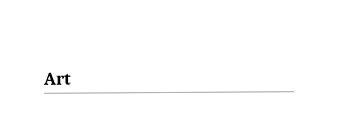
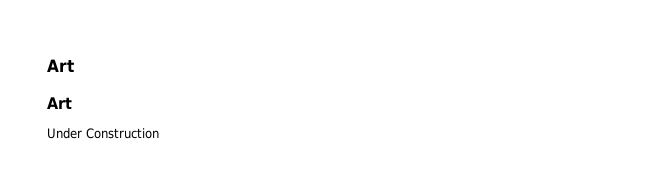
[43,72,72,85] Art -> [47,59,74,72] [47,97,72,109] [47,128,159,139] Art // Art // Under Construction

